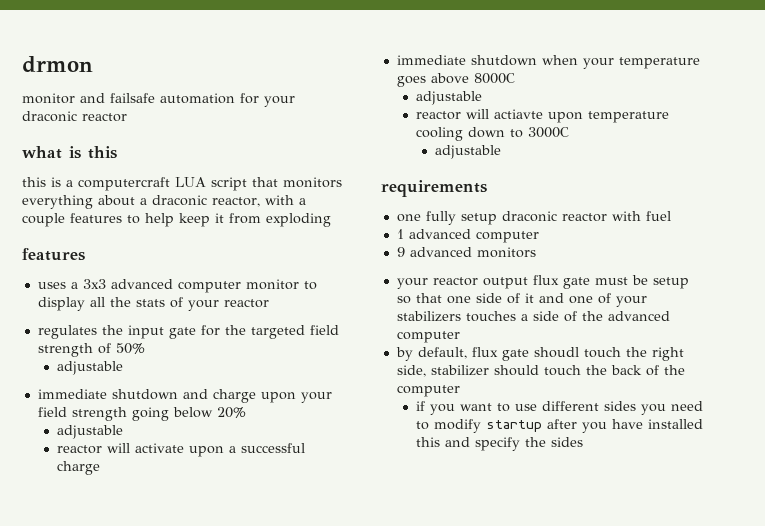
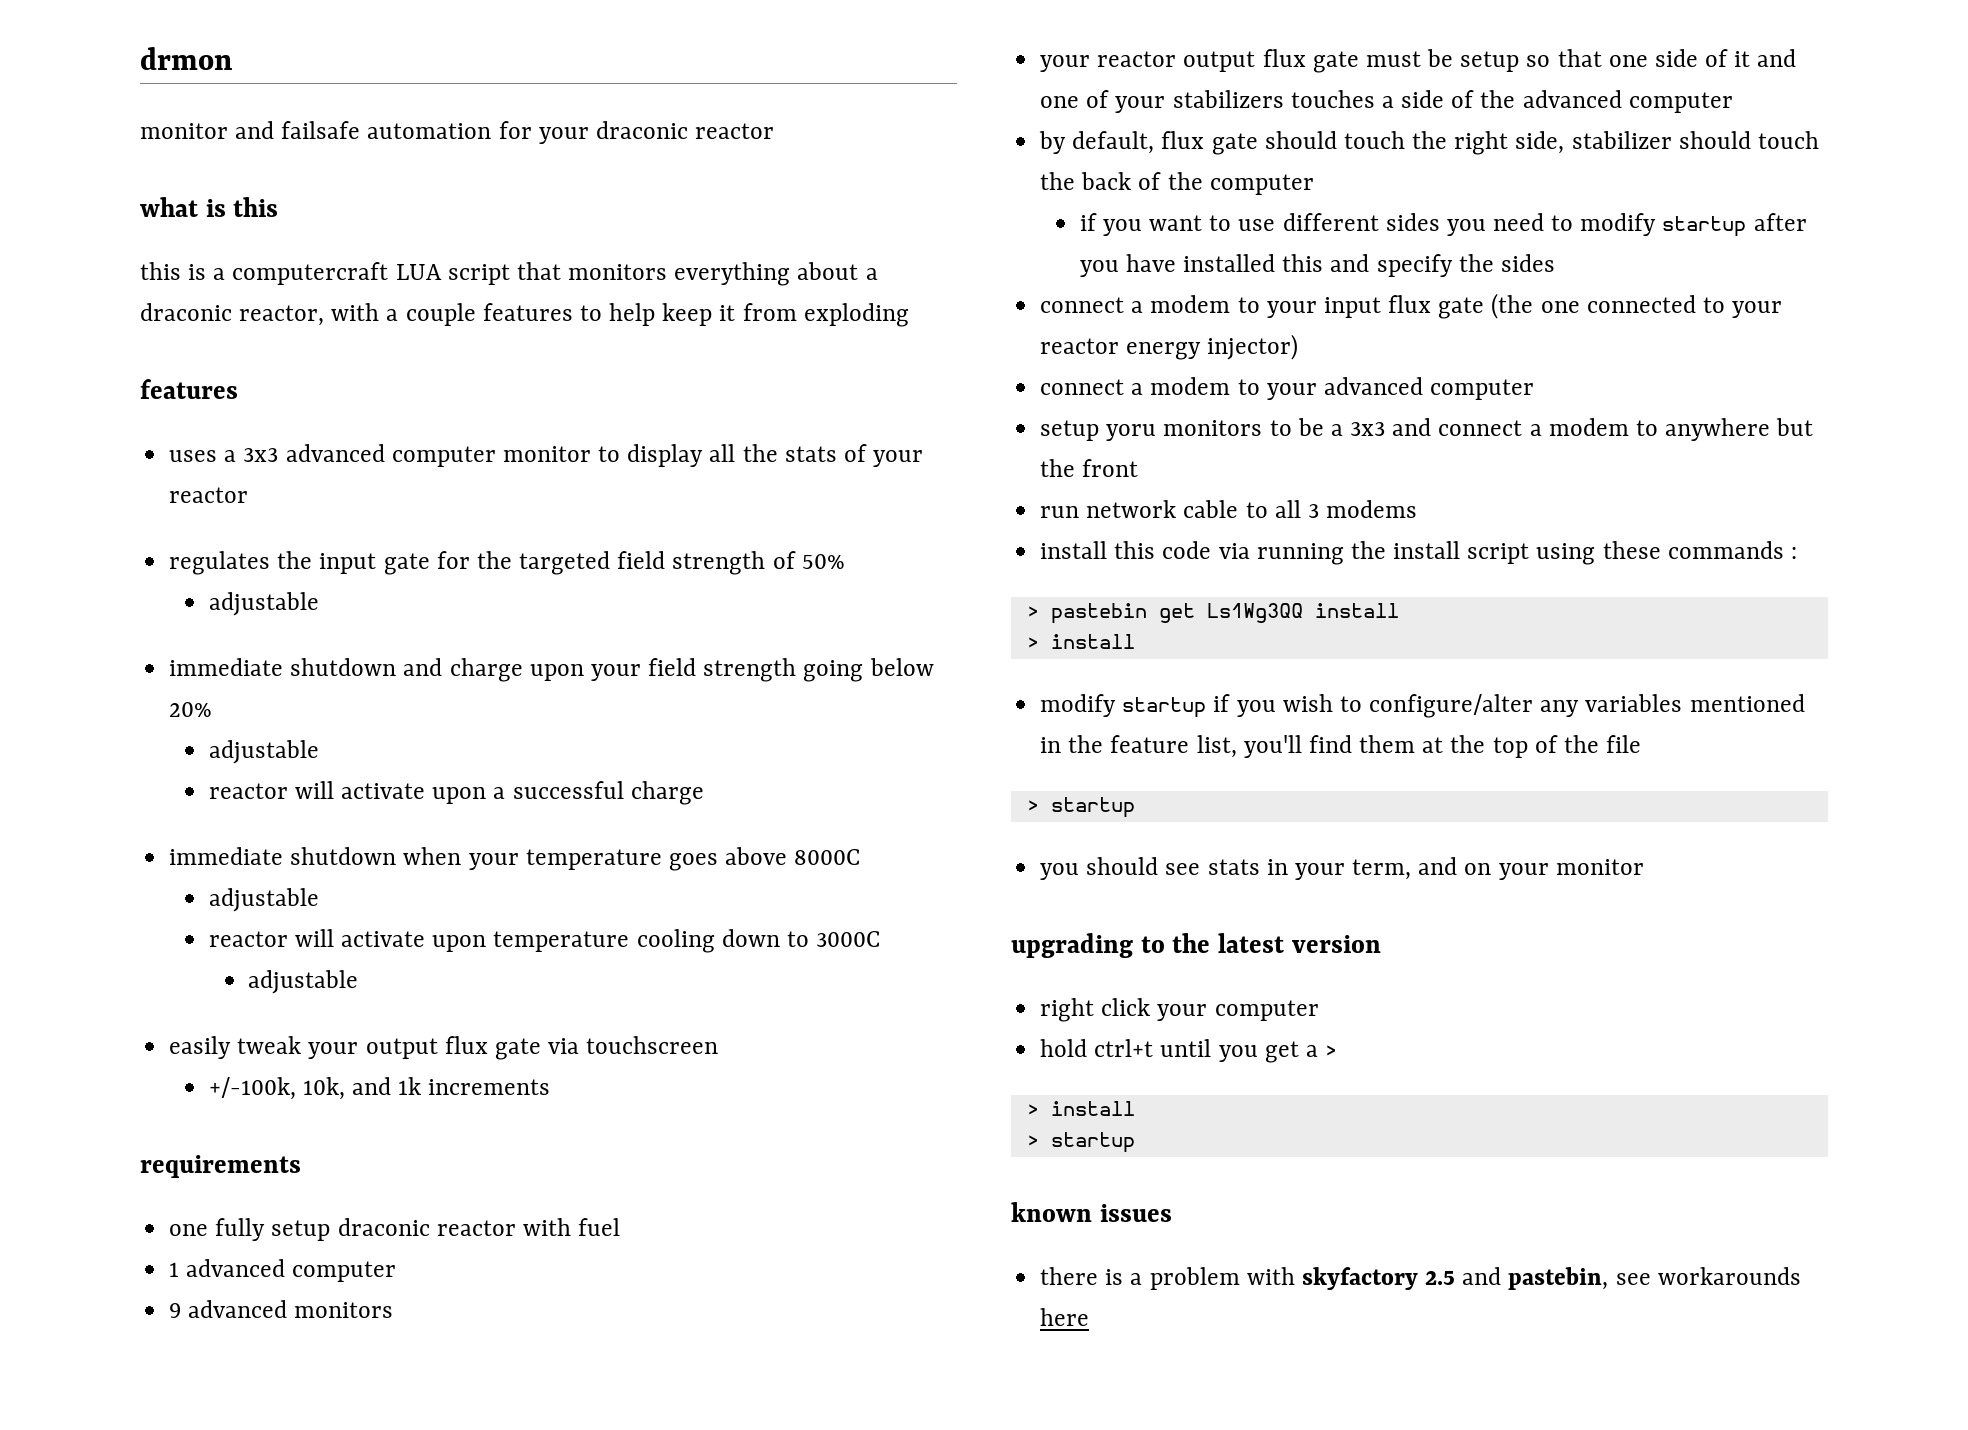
[494,109,544,119] actiavte -> [341,931,426,947] activate
(502, 152) none -> [169,1036,719,1060] [208,1077,551,1100] // easily tweak your output flux gate via touchscreen // +/-100k, 10k, and 1k increments
[533,347,579,358] shoudl -> [1264,131,1337,149] should
(584, 442) none -> [1040,293,1783,319] [1040,334,1299,360] [1040,377,1535,400] [1040,418,1814,441] [1040,459,1139,477] [1040,500,1418,518] [1040,541,1797,565] [1026,603,1399,624] [1026,634,1135,649] [1040,694,1805,718] [1040,735,1642,758] [1026,797,1135,818] [1040,857,1644,880] [1011,933,1381,958] [1040,998,1319,1022] [1040,1039,1338,1063] [1026,1101,1135,1116] [1026,1132,1135,1153] [1011,1202,1172,1222] [1040,1267,1801,1290] [1040,1308,1090,1326] // connect a modem to your input flux gate (the one connected to your reactor energy injector) // connect a modem to your advanced computer // setup yoru monitors to be a 3x3 and connect a modem to anywhere but the front // run network cable to all 3 modems // install this code via running the install script using these commands : // > pastebin get Ls1Wg3QQ install // > install // modify startup if you wish to configure/alter any variables mentioned in the feature list, you'll find them at the top of the file // > startup // you should see stats in your term, and on your monitor // upgrading to the latest version // right click your computer // hold ctrl+t until you get a > // > install // > startup // known issues // there is a problem with skyfactory 2.5 and pastebin, see workarounds here

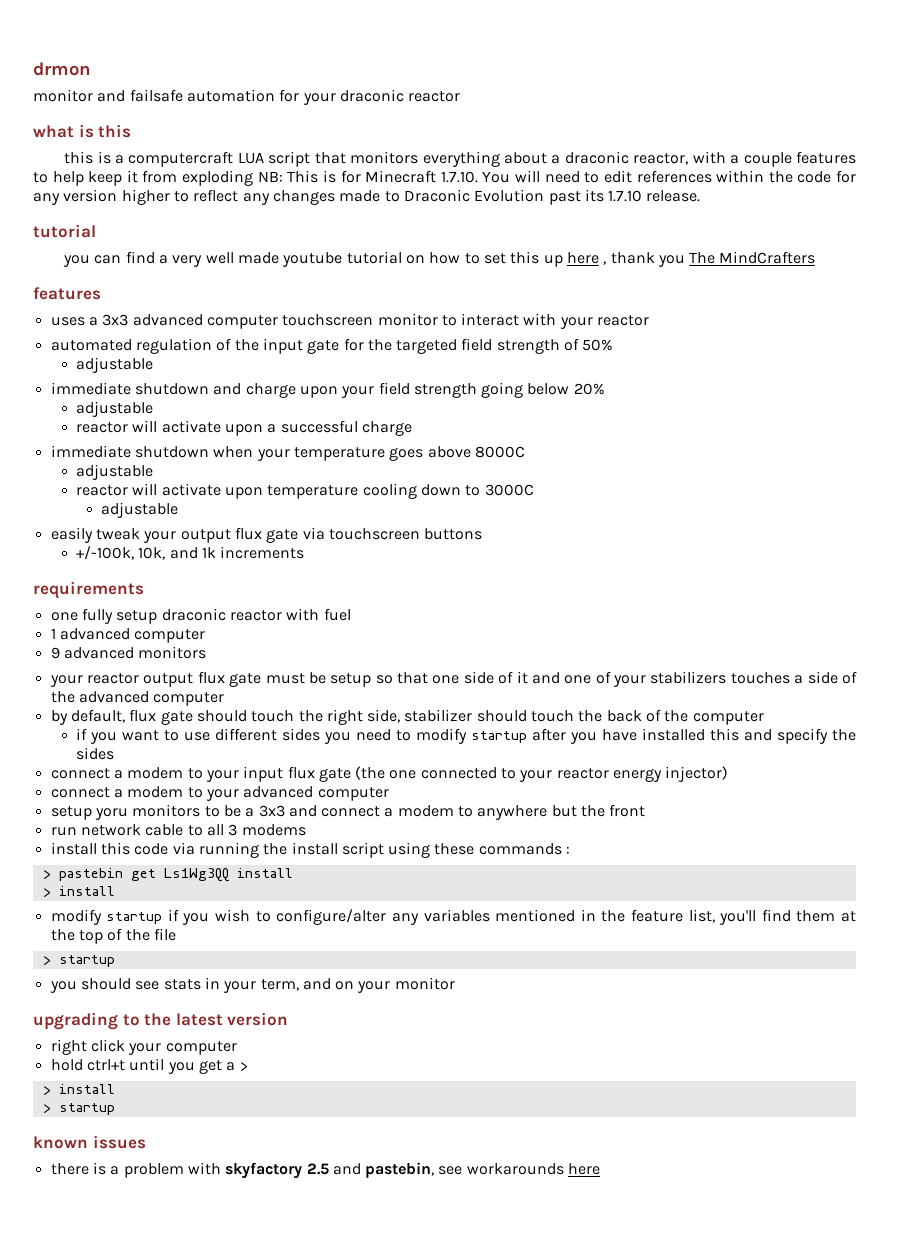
(909, 315) none -> [257,170,856,183] [33,189,701,205] [33,224,96,238] [63,251,816,267] NB: This is for Minecraft 1.7.10. You will need to edit references within the code for any version higher to reflect any changes made to Draconic Evolution past its 1.7.10 release. // tutorial // you can find a very well made youtube tutorial on how to set this up here , thank you The MindCrafters
(496, 456) none -> [282,314,374,326] touchscreen
[627,444,867,467] display all the stats of -> [461,313,557,326] interact with
[169,551,271,575] regulates -> [50,338,232,354] automated regulation of
(719, 1045) none -> [424,528,483,540] buttons

